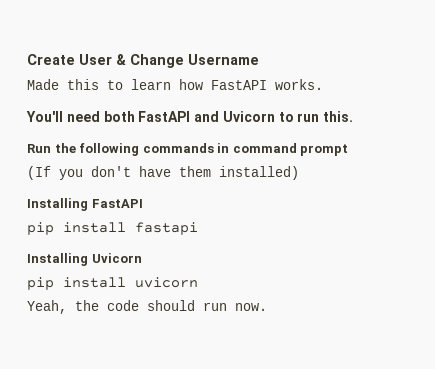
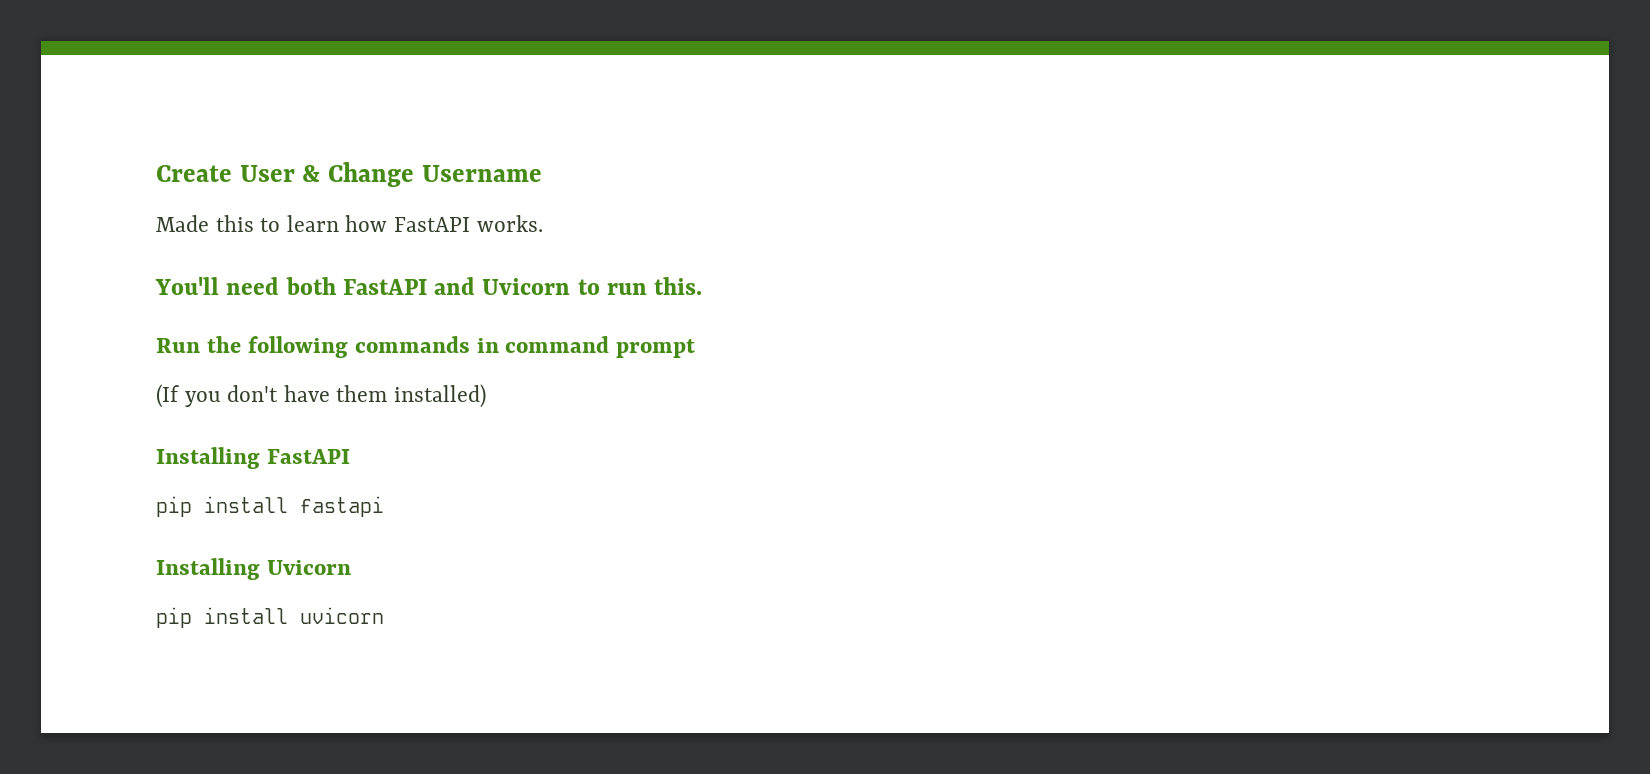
[27,300,267,314] // Yeah, the code should run now. -> (384, 615) none

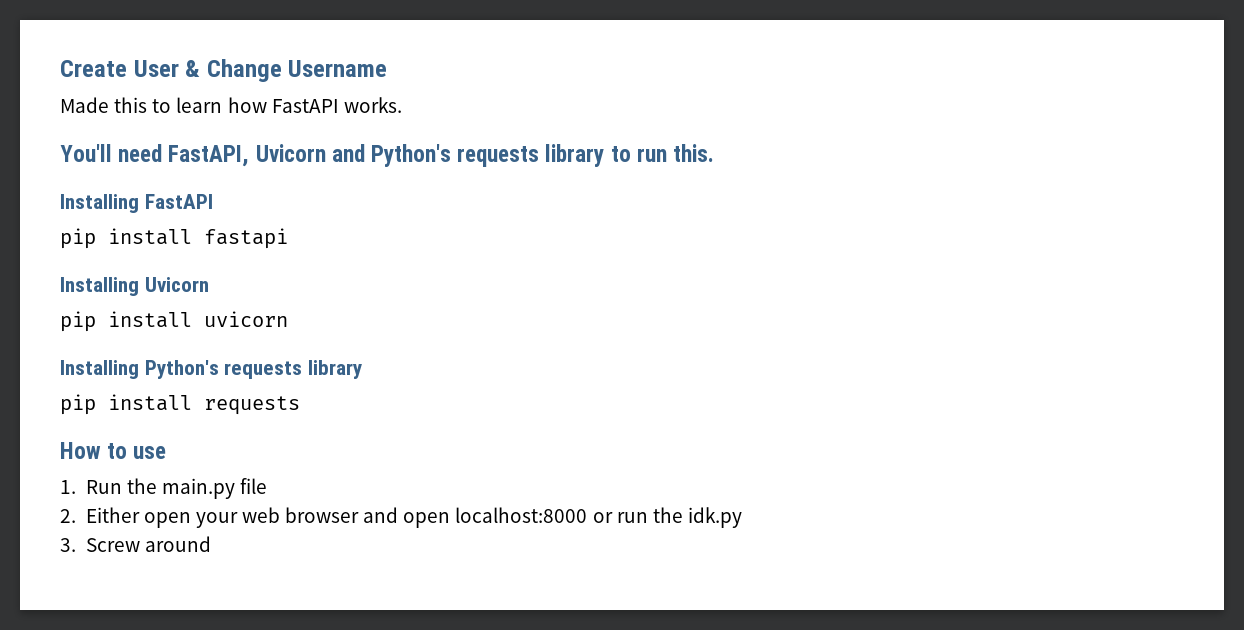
[285,277,703,295] [156,336,696,358] [156,384,487,408] both FastAPI and Uvicorn to run this. // Run the following commands in command prompt // (If you don't have them installed) -> [168,144,715,167] FastAPI, Uvicorn and Python's requests library to run this.
(384, 615) none -> [60,360,363,379] [60,394,300,415] [60,442,167,459] [60,478,267,499] [60,507,742,528] [60,536,211,552] // Installing Python's requests library // pip install requests // How to use // 1. Run the main.py file // 2. Either open your web browser and open localhost:8000 or run the idk.py // 3. Screw around

